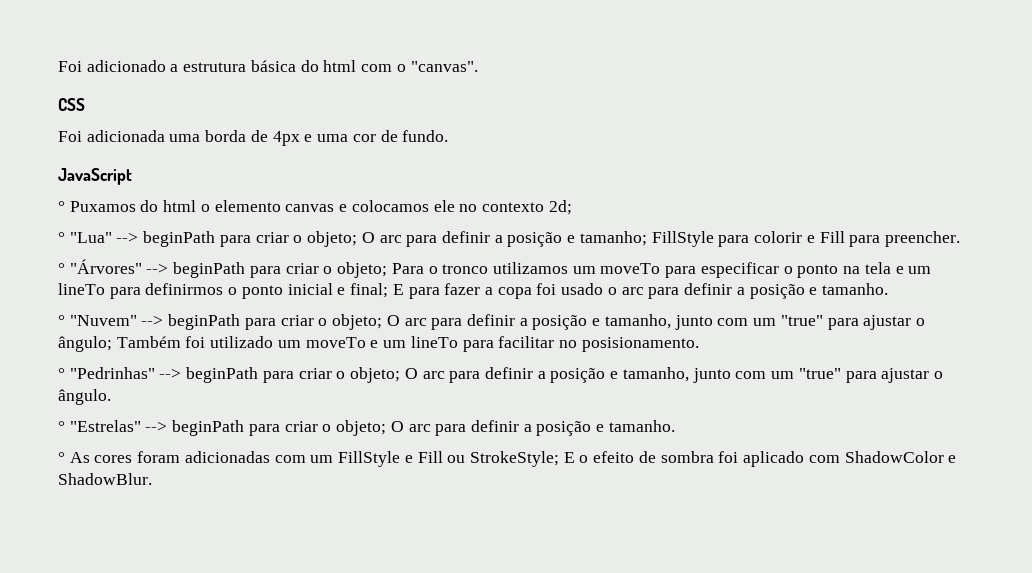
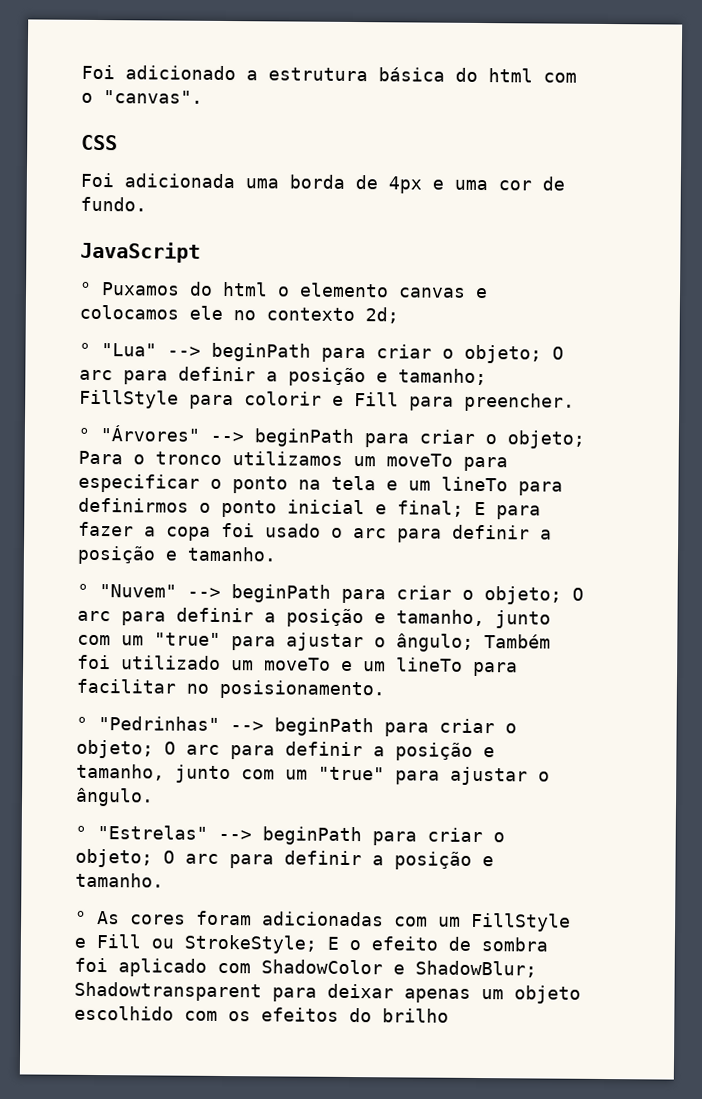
[58,473,152,485] ShadowBlur. -> [415,960,537,978] [74,981,581,1004] [74,1005,449,1023] ShadowBlur; Shadowtransparent para deixar apenas um objeto escolhido com os efeitos do brilho

